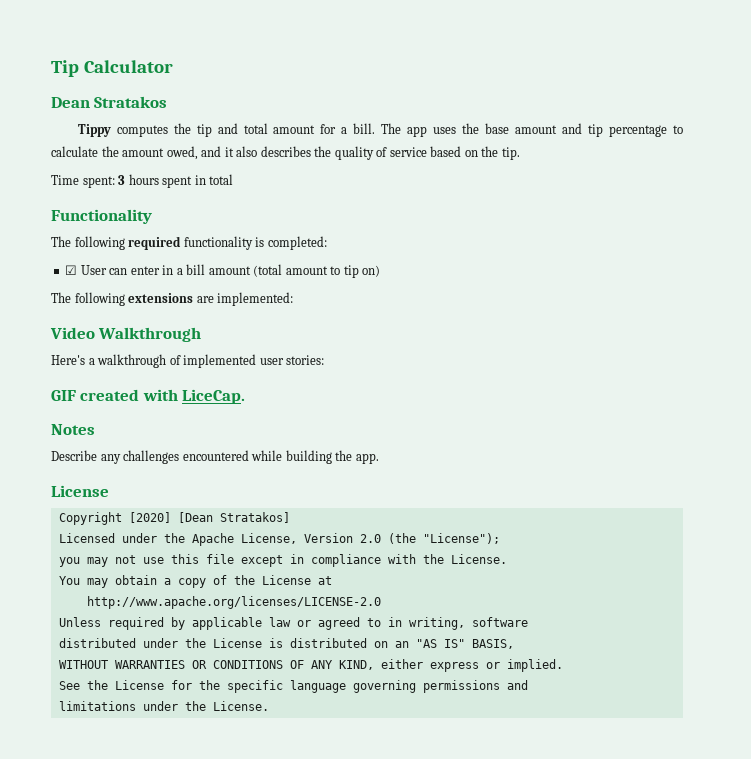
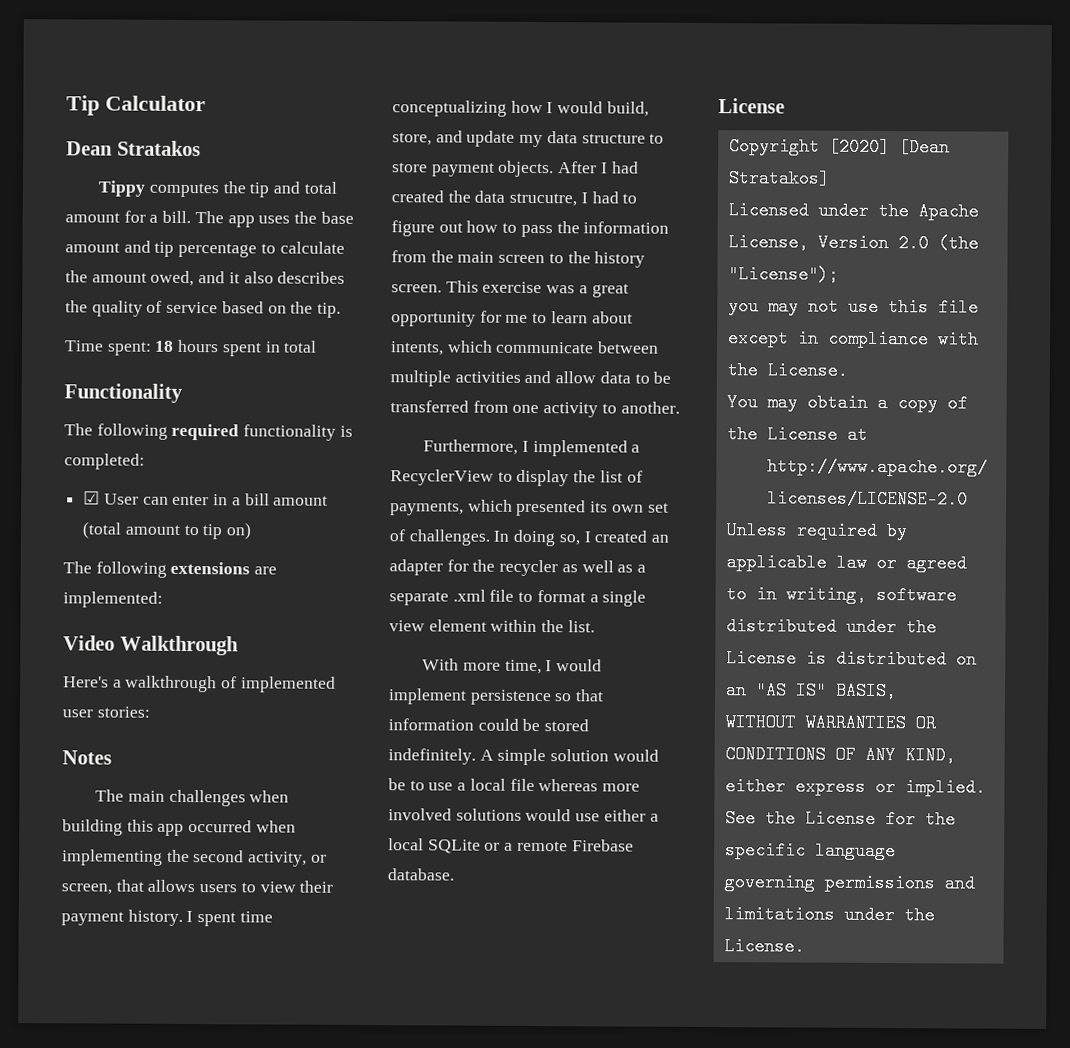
[118,175,126,185] 3 -> [154,340,175,352] 18
[51,389,246,404] [51,424,95,435] [51,450,379,464] GIF created with LiceCap. // Notes // Describe any challenges encountered while building the app. -> [62,750,112,765] [95,789,290,807] [62,819,296,836] [62,849,327,867] [61,879,334,895] [61,909,273,927] [392,100,649,117] [392,130,665,148] [392,160,639,178] [391,190,638,207] [391,220,670,238] [391,250,646,268] [391,280,629,298] [391,310,633,327] [390,340,660,356] [390,370,672,387] [390,400,680,418] [423,439,641,457] [390,469,643,487] [390,499,669,517] [389,529,670,547] [389,559,647,577] [389,589,647,607] [389,619,595,633] [422,658,603,675] [388,688,605,706] [388,718,590,732] [388,748,659,766] [388,778,641,792] [388,808,659,822] [388,838,634,854] [387,868,455,881] Notes // The main challenges when building this app occurred when implementing the second activity, or screen, that allows users to view their payment history. I spent time conceptualizing how I would build, store, and update my data structure to store payment objects. After I had created the data strucutre, I had to figure out how to pass the information from the main screen to the history screen. This exercise was a great opportunity for me to learn about intents, which communicate between multiple activities and allow data to be transferred from one activity to another. // Furthermore, I implemented a RecyclerView to display the list of payments, which presented its own set of challenges. In doing so, I created an adapter for the recycler as well as a separate .xml file to format a single view element within the list. // With more time, I would implement persistence so that information could be stored indefinitely. A simple solution would be to use a local file whereas more involved solutions would use either a local SQLite or a remote Firebase database.

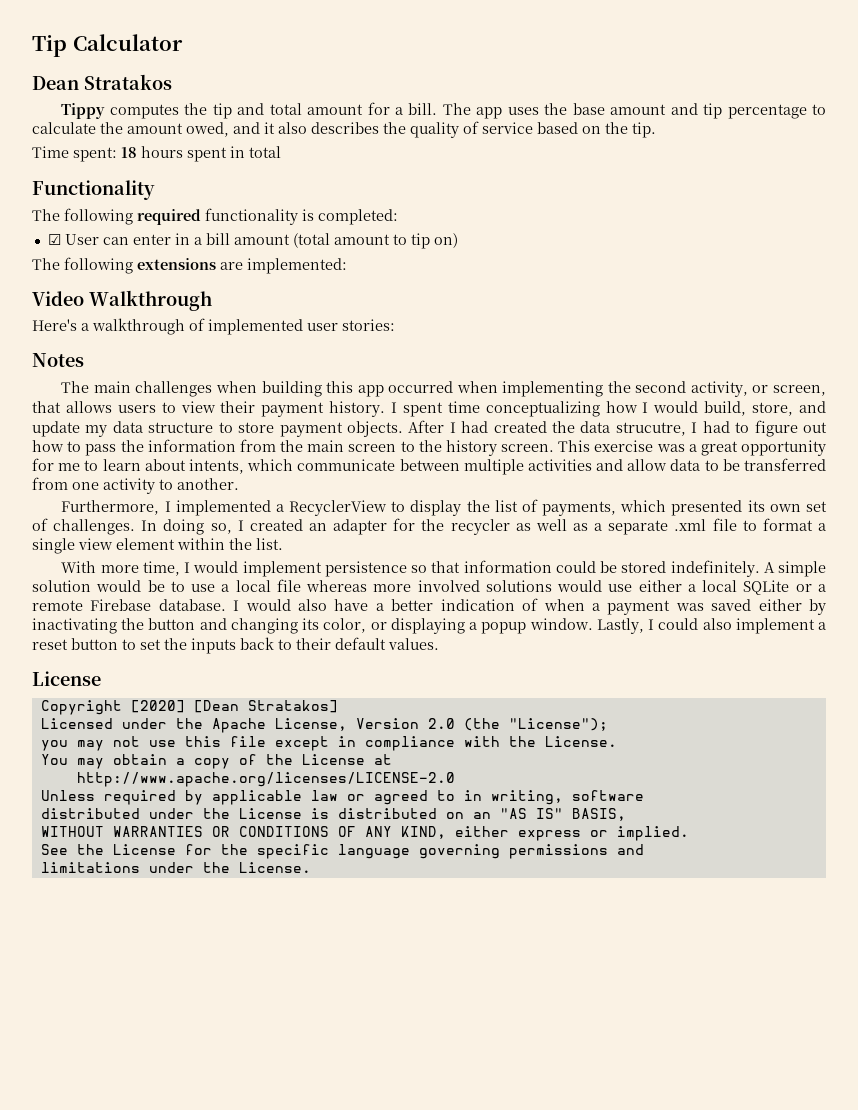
(455, 874) none -> [233,598,826,615] [32,618,827,634] [32,637,439,654] I would also have a better indication of when a payment was saved either by inactivating the button and changing its color, or displaying a popup window. Lastly, I could also implement a reset button to set the inputs back to their default values.

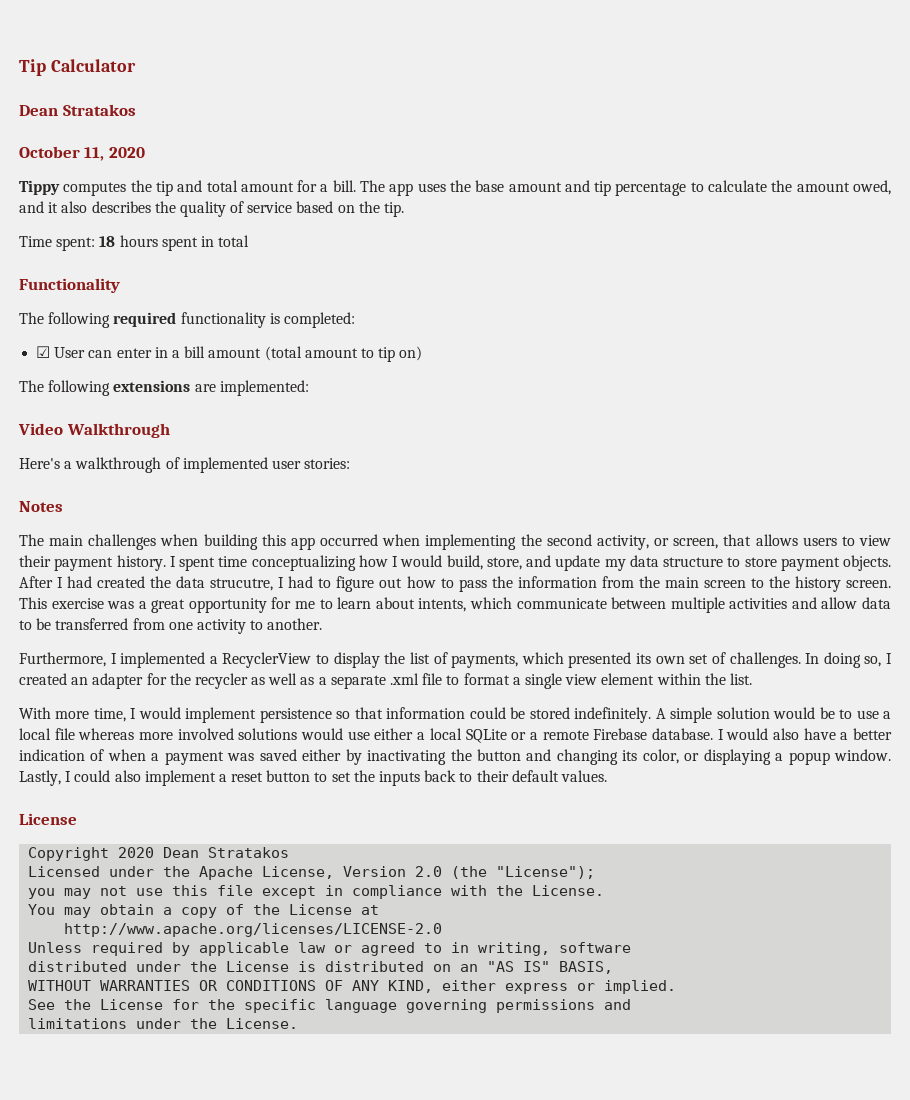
(172, 82) none -> [19,146,145,161] // October 11, 2020
[130,700,338,713] [2020] [Dean Stratakos] -> [118,847,290,858] 2020 Dean Stratakos

